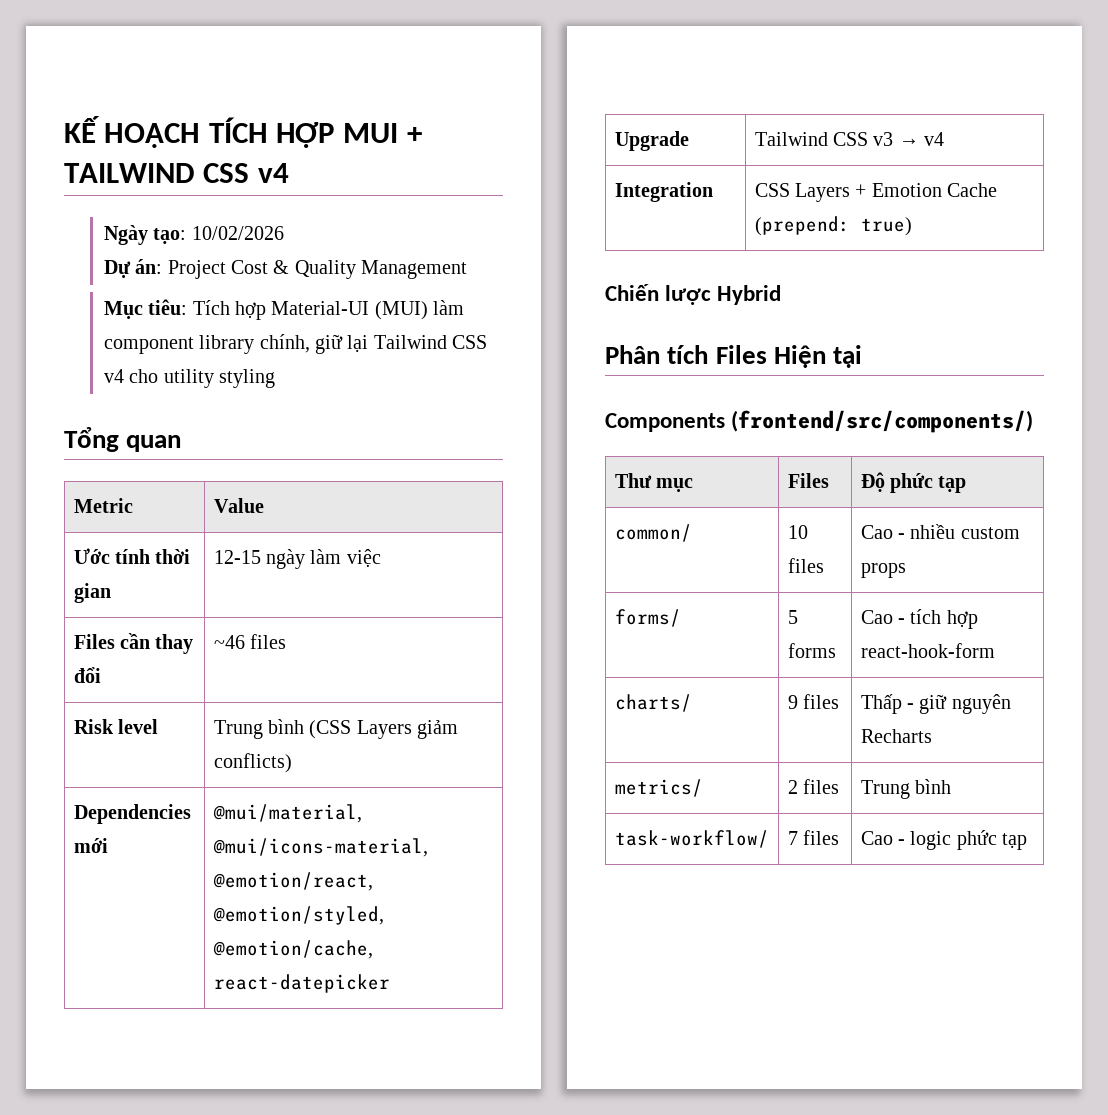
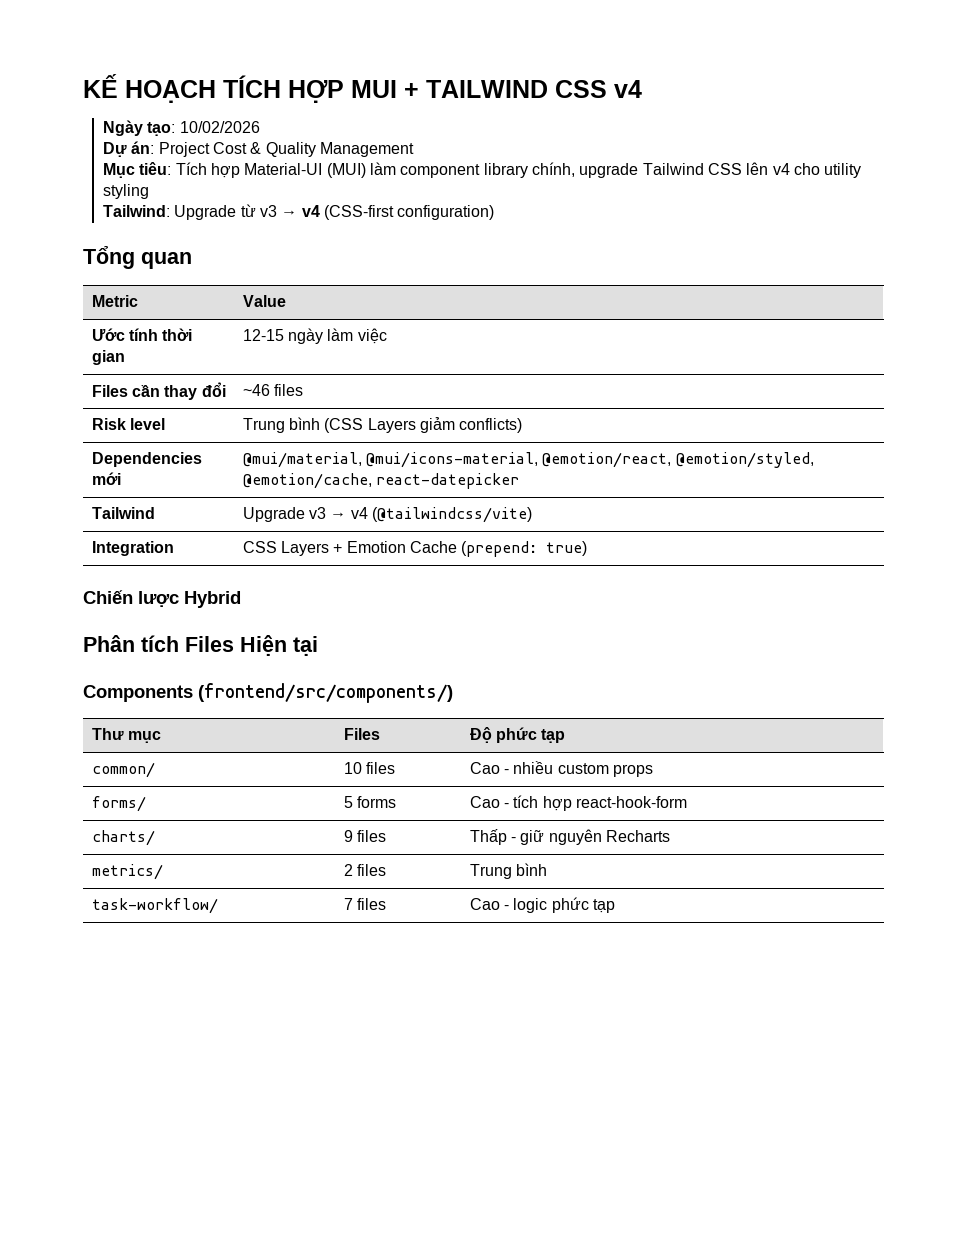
[315,334,488,354] giữ lại Tailwind CSS -> [579,162,769,178] upgrade Tailwind CSS lên
(276, 378) none -> [103,204,495,220] // Tailwind: Upgrade từ v3 → v4 (CSS-first configuration)
[614,131,689,151] [754,132,945,146] Upgrade | Tailwind CSS v3 → v4 -> [91,507,155,519] [242,507,533,523] Tailwind | Upgrade v3 → v4 (@tailwindcss/vite)

